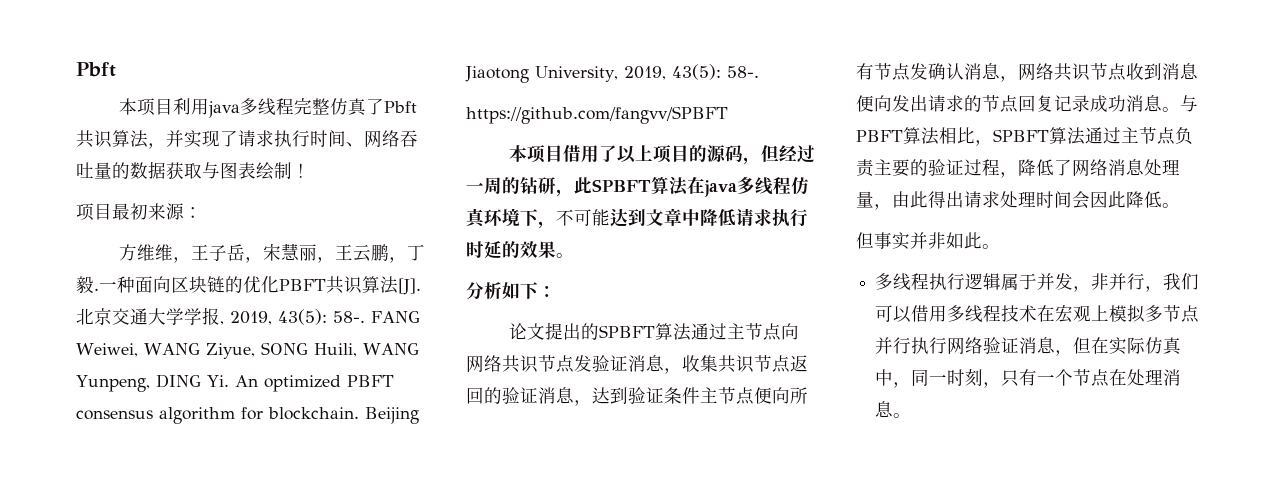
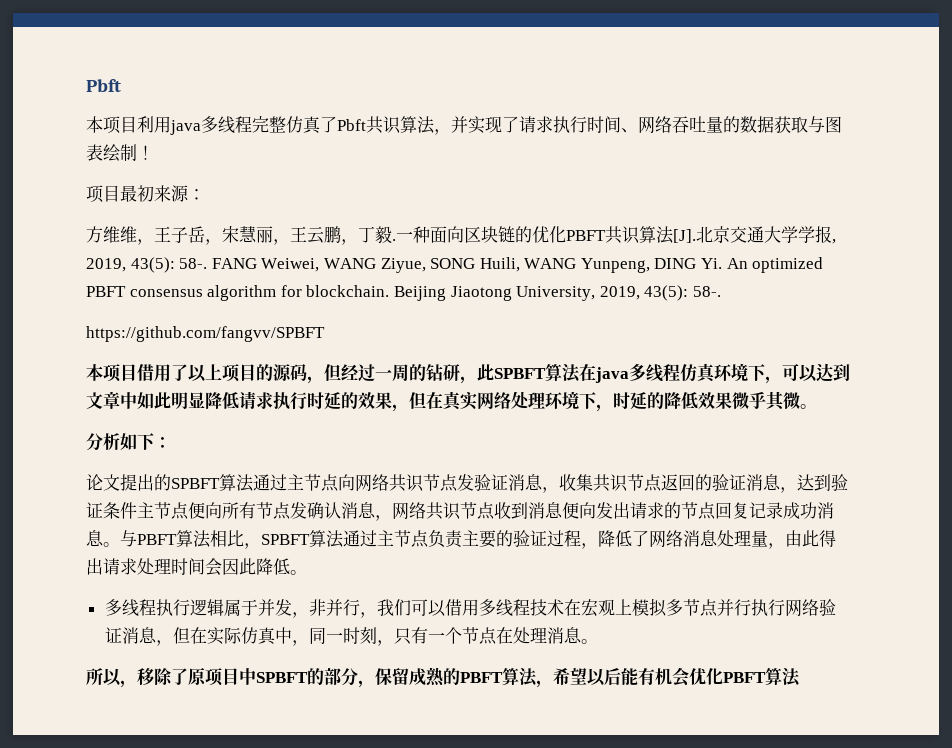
[556,209,610,226] 不可能 -> [782,363,818,382] 可以
(700, 217) none -> [137,392,205,409] 如此明显
(556, 249) none -> [392,391,800,412] ，但在真实网络处理环境下，时延的降低效果微乎其微
[856,232,1000,250] // 但事实并非如此。 -> (307, 572) none
(912, 415) none -> [86,667,801,688] // 所以，移除了原项目中SPBFT的部分，保留成熟的PBFT算法，希望以后能有机会优化PBFT算法

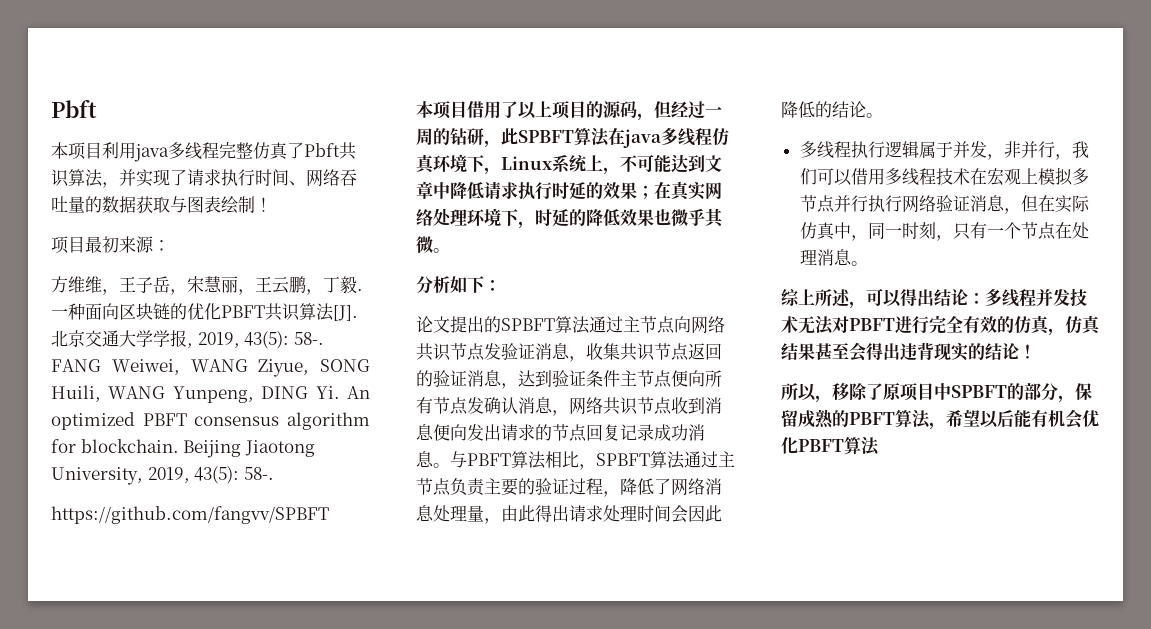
[782,363,818,382] 可以 -> [501,154,671,175] Linux系统上，不可能
[137,392,205,409] 如此明显 -> (450, 190) none
[392,392,426,412] ，但 -> [637,185,654,199] ；
(732, 400) none -> [654,209,671,225] 也
(290, 566) none -> [815,101,866,118] 的结论
(598, 641) none -> [781,288,1087,309] [781,315,1101,336] [781,342,1036,362] // 综上所述，可以得出结论：多线程并发技术无法对PBFT进行完全有效的仿真，仿真结果甚至会得出违背现实的结论！

